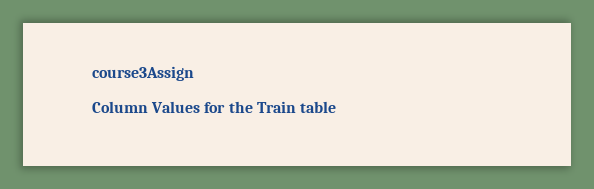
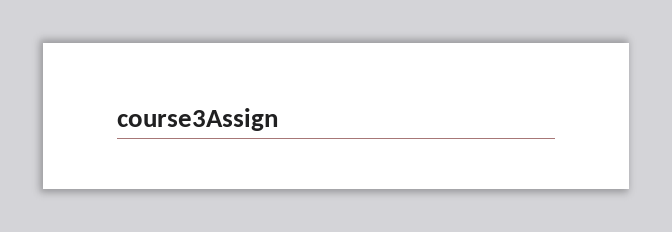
[92,101,336,113] // Column Values for the Train table -> (278, 119) none

